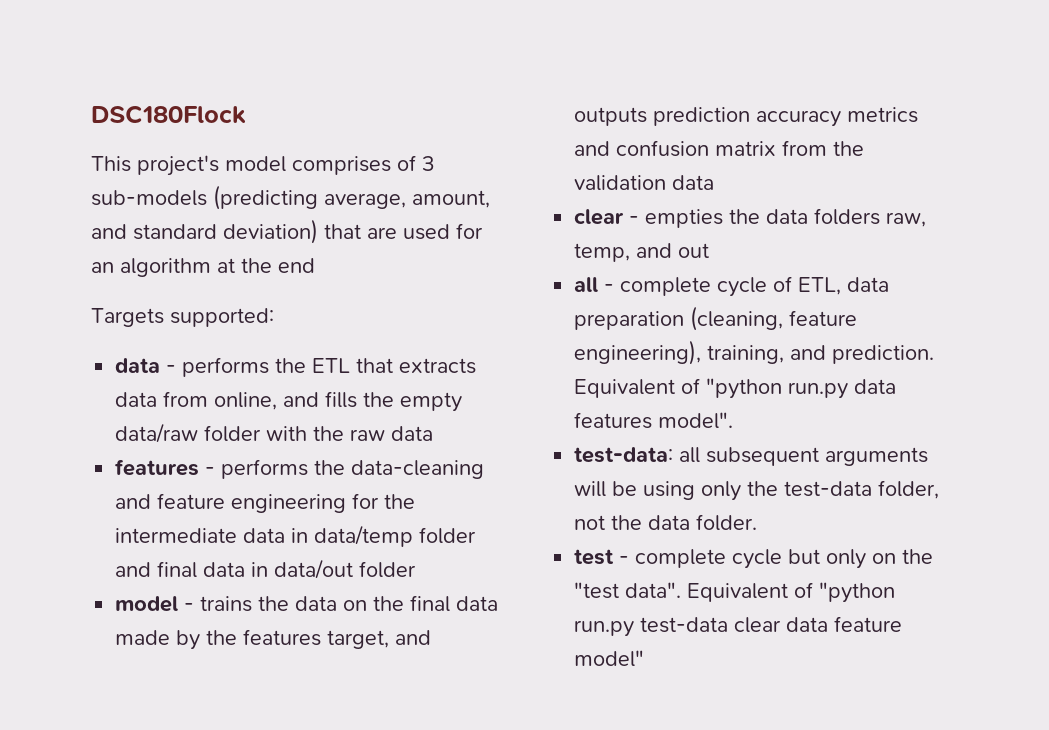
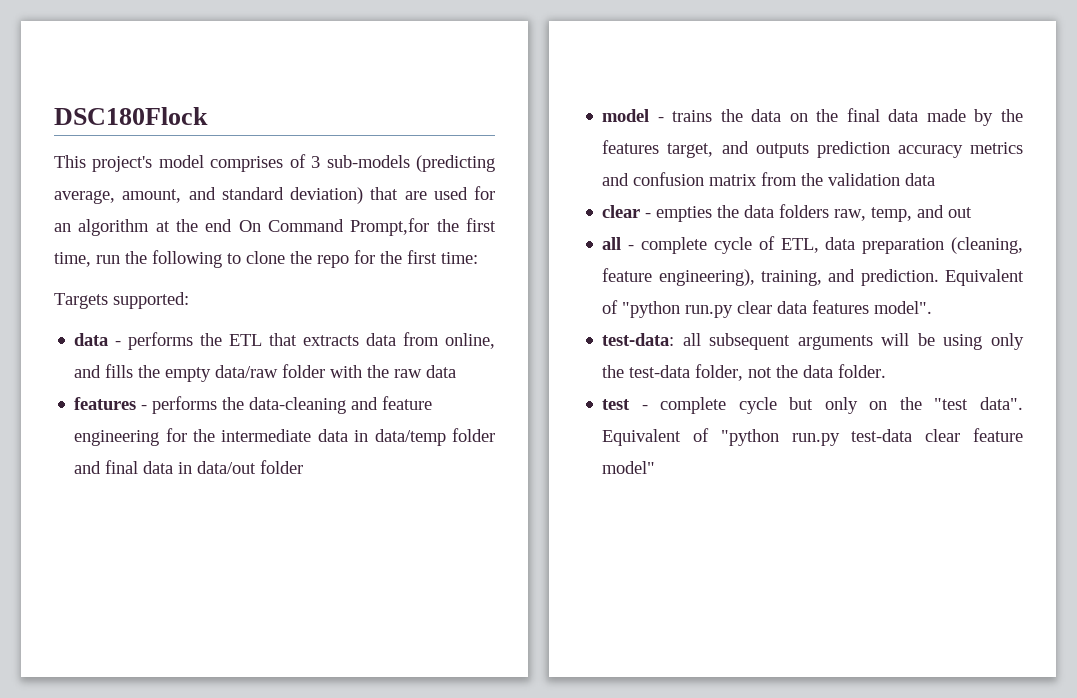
(315, 265) none -> [238,218,496,236] [54,250,478,268] On Command Prompt,for the first time, run the following to clone the repo for the first time:
(849, 390) none -> [737,301,773,314] clear
[786,617,829,632] data -> (961, 435) none

